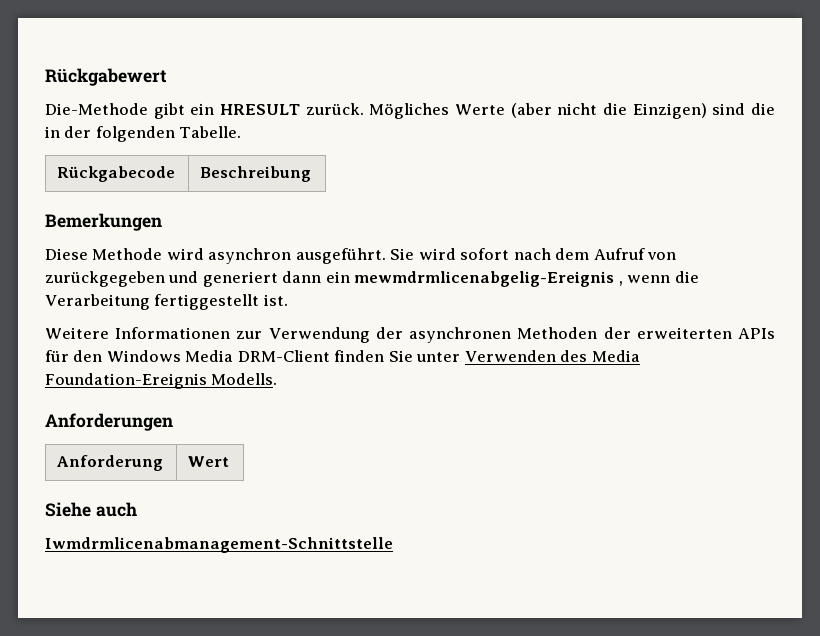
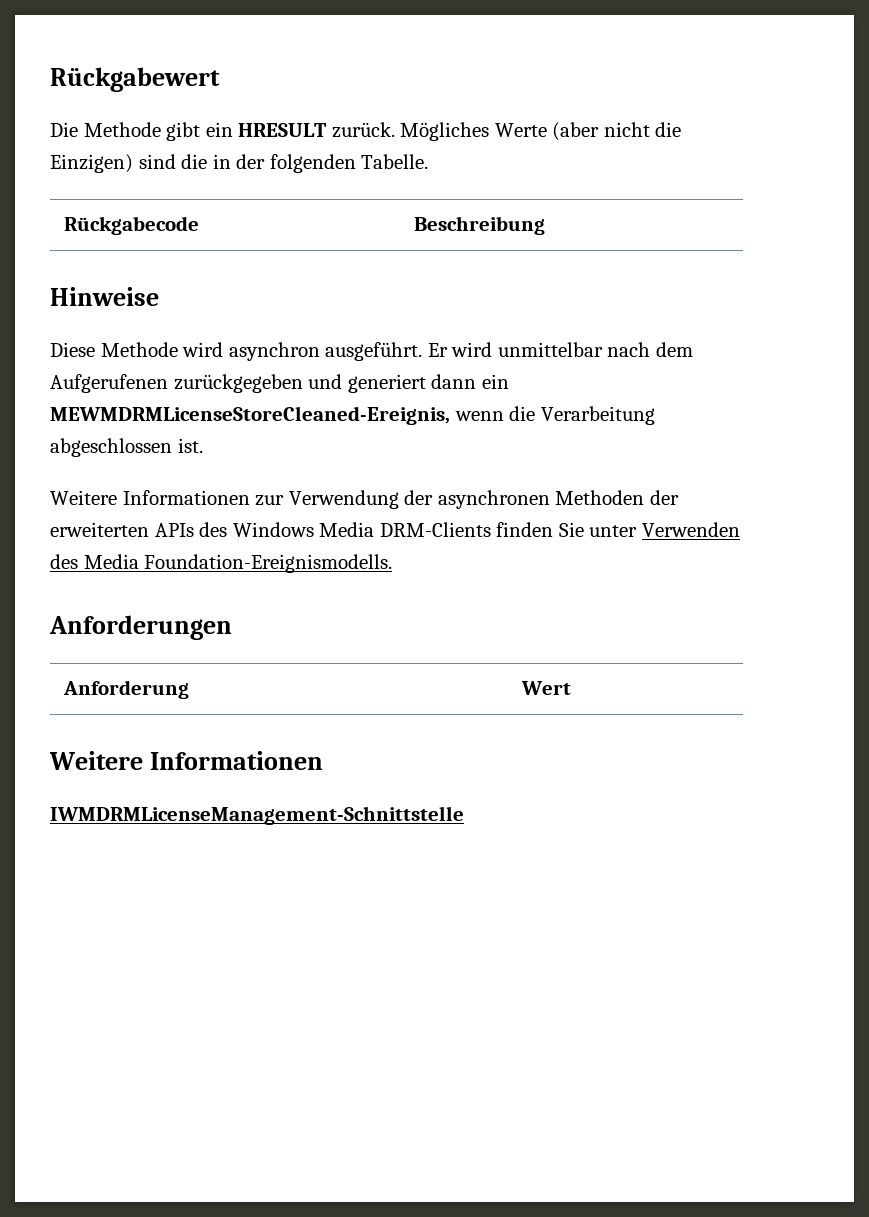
[45,103,148,115] Die-Methode -> [50,122,161,137] Die Methode
[45,213,162,231] Bemerkungen -> [50,287,159,306] Hinweise
[390,248,677,260] Sie wird sofort nach dem Aufruf von -> [427,342,693,357] [50,374,168,393] Er wird unmittelbar nach dem Aufgerufenen
[354,271,623,287] mewmdrmlicenabgelig-Ereignis , -> [50,406,450,425] MEWMDRMLicenseStoreCleaned-Ereignis,
[154,294,260,310] fertiggestellt -> [50,438,172,457] abgeschlossen
[45,350,103,362] für den -> [199,522,228,537] des
[237,350,330,362] DRM-Client -> [379,522,491,537] DRM-Clients
[45,373,278,389] Foundation-Ereignis Modells. -> [144,554,393,573] Foundation-Ereignismodells.
[45,502,137,517] [45,537,393,553] Siehe auch // Iwmdrmlicenabmanagement-Schnittstelle -> [49,751,323,770] [50,806,464,825] Weitere Informationen // IWMDRMLicenseManagement-Schnittstelle

